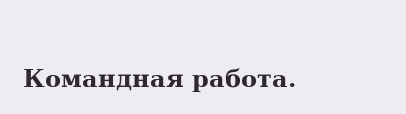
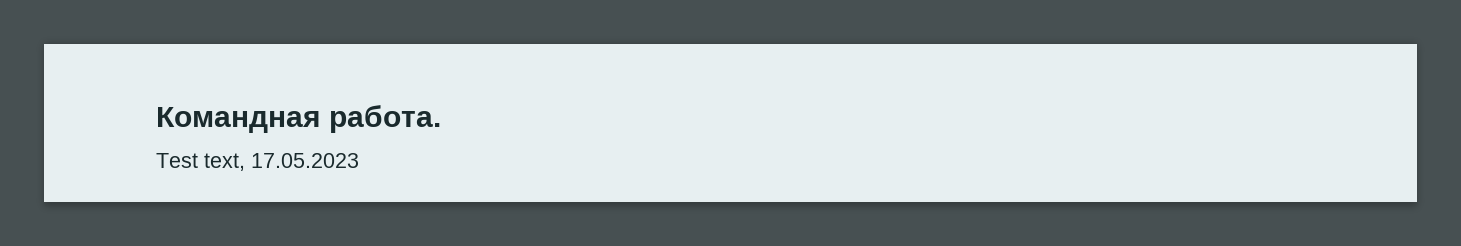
(296, 80) none -> [156,153,359,171] // Test text, 17.05.2023

